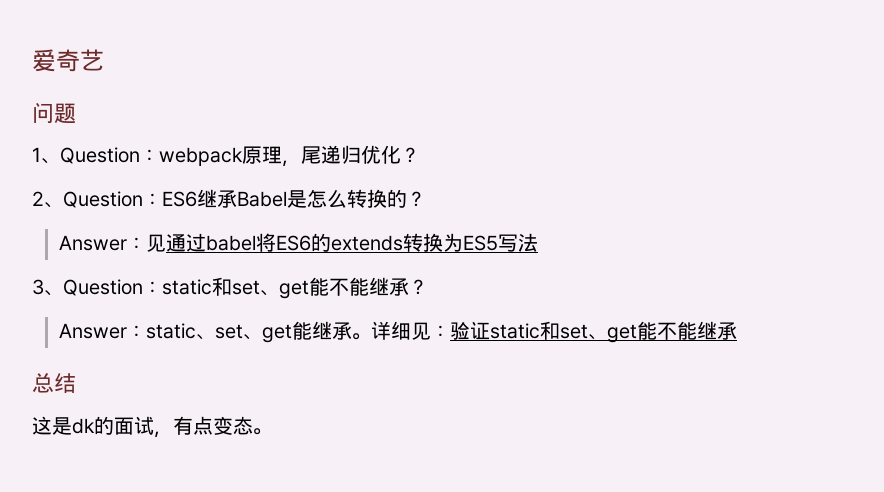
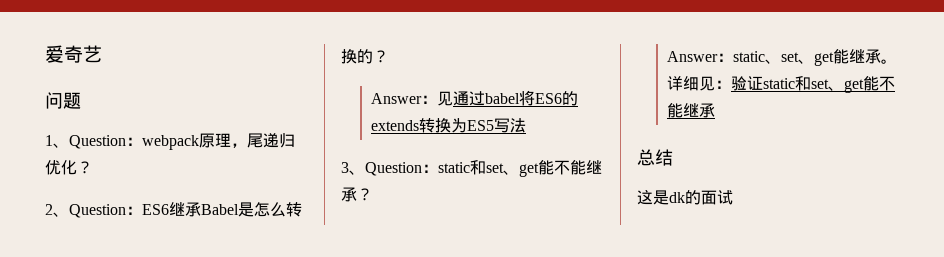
[154,416,272,438] ，有点变态。 -> (733, 197) none

